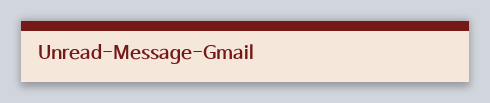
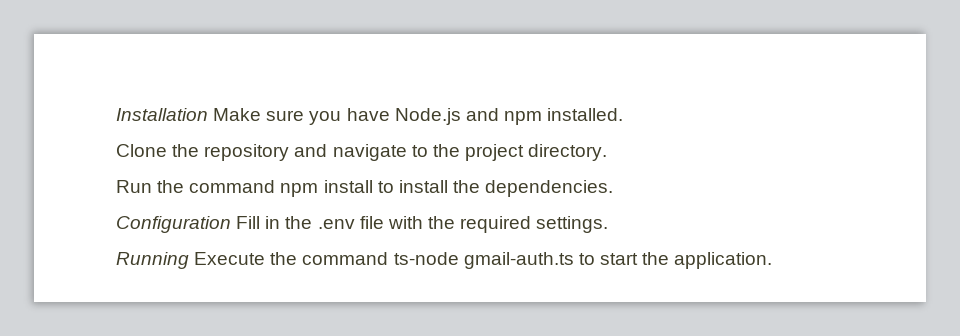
[38,44,254,64] Unread-Message-Gmail -> [116,108,624,125] [116,144,608,161] [116,180,614,197] [116,216,609,233] [116,252,773,269] Installation Make sure you have Node.js and npm installed. // Clone the repository and navigate to the project directory. // Run the command npm install to install the dependencies. // Configuration Fill in the .env file with the required settings. // Running Execute the command ts-node gmail-auth.ts to start the application.

